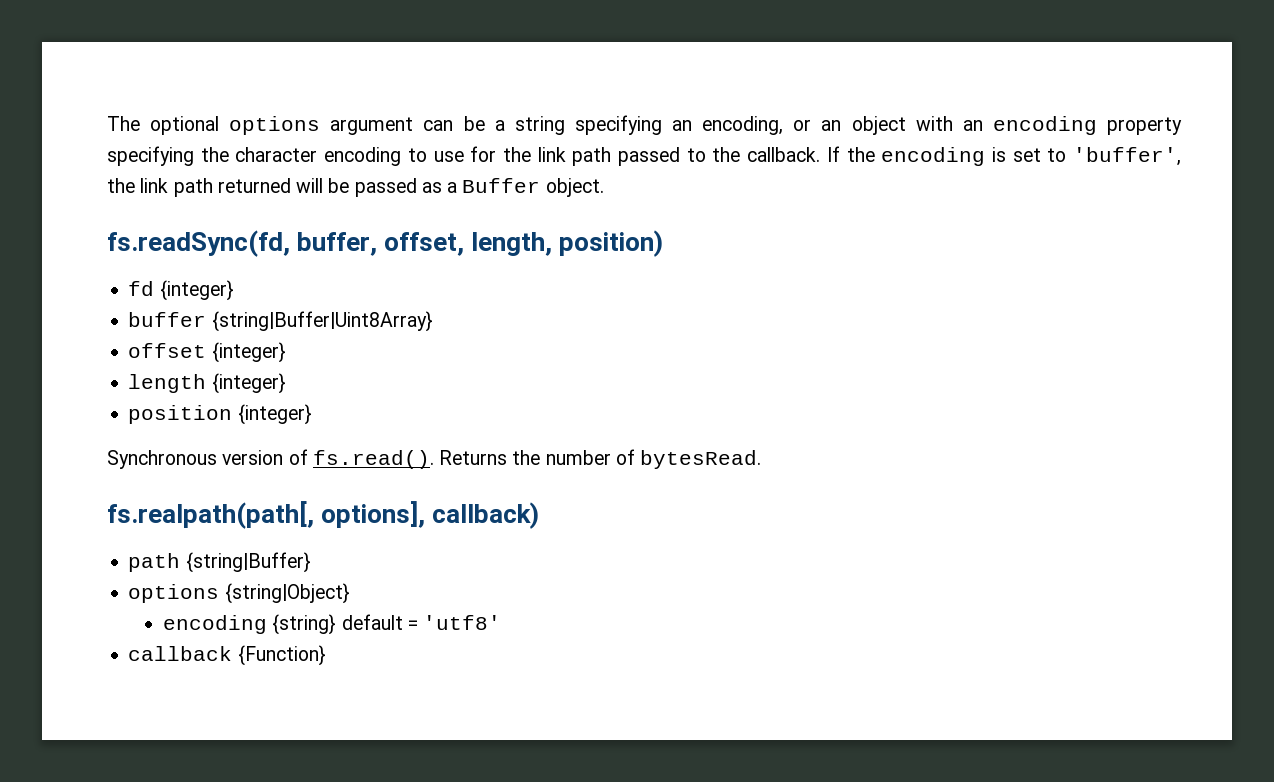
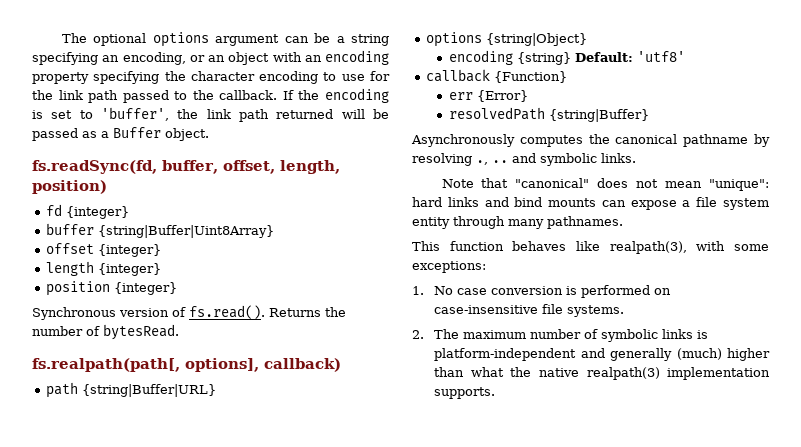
[185,552,311,573] {string|Buffer} -> [82,384,217,397] {string|Buffer|URL}
[341,614,418,630] default = -> [574,52,633,62] Default:
(326, 655) none -> [448,90,528,102] [448,107,649,122] [411,134,770,147] [412,153,636,166] [441,178,769,191] [412,197,769,210] [412,216,623,229] [412,241,769,254] [412,261,486,273] [412,285,672,298] [434,304,625,317] [412,329,709,342] [434,348,770,361] [434,367,770,380] [434,387,496,399] // err {Error} // resolvedPath {string|Buffer} // Asynchronously computes the canonical pathname by resolving ., .. and symbolic links. // Note that "canonical" does not mean "unique": hard links and bind mounts can expose a file system entity through many pathnames. // This function behaves like realpath(3), with some exceptions: // 1. No case conversion is performed on case-insensitive file systems. // 2. The maximum number of symbolic links is platform-independent and generally (much) higher than what the native realpath(3) implementation supports.

